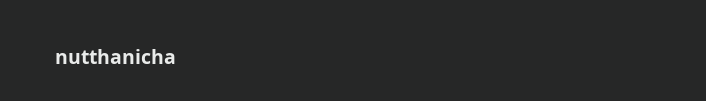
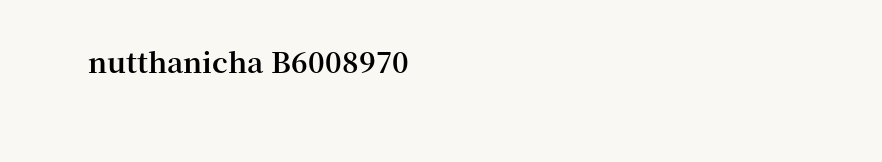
(176, 56) none -> [270,52,409,73] B6008970

